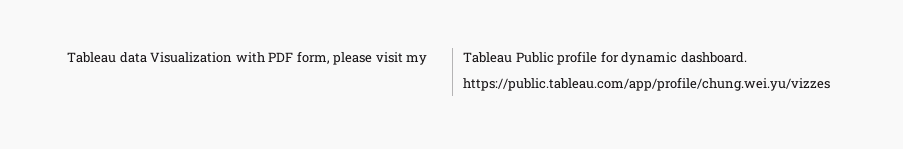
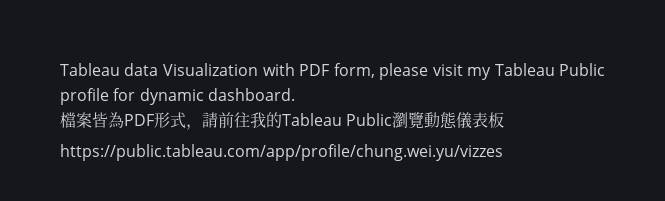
(747, 57) none -> [60,112,505,130] // 檔案皆為PDF形式，請前往我的Tableau Public瀏覽動態儀表板

